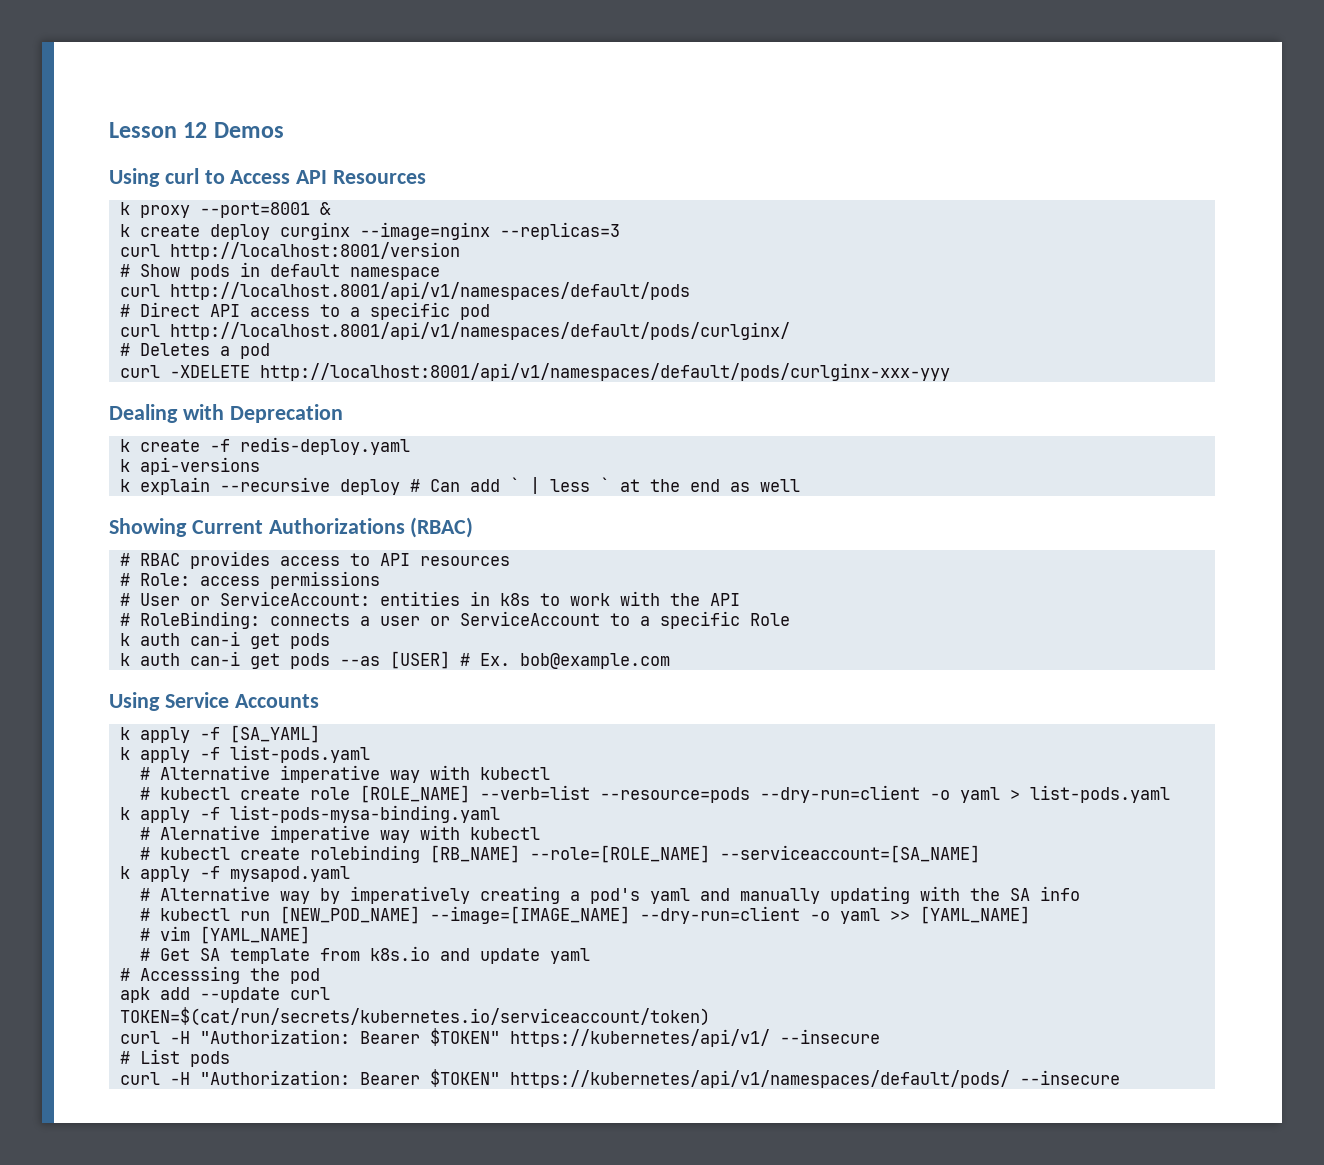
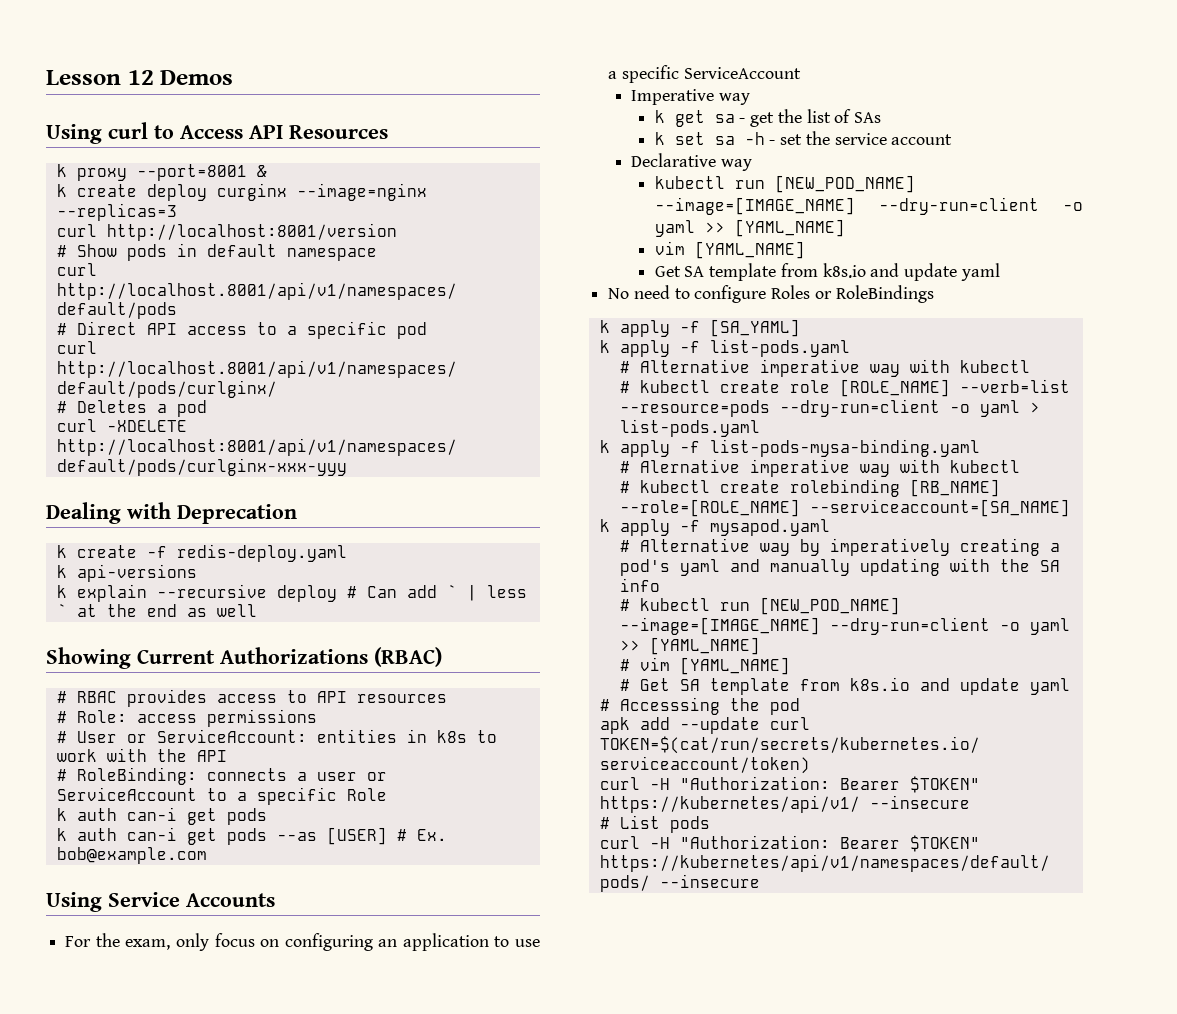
(319, 701) none -> [65,933,540,951] [608,65,801,83] [631,89,751,105] [654,109,882,127] [654,131,953,145] [631,153,753,171] [654,175,915,193] [654,197,1083,215] [654,219,845,237] [654,241,805,259] [654,263,1000,281] [608,285,934,303] // For the exam, only focus on configuring an application to use a specific ServiceAccount // Imperative way // k get sa - get the list of SAs // k set sa -h - set the service account // Declarative way // kubectl run [NEW_POD_NAME] --image=[IMAGE_NAME] --dry-run=client -o yaml >> [YAML_NAME] // vim [YAML_NAME] // Get SA template from k8s.io and update yaml // No need to configure Roles or RoleBindings

